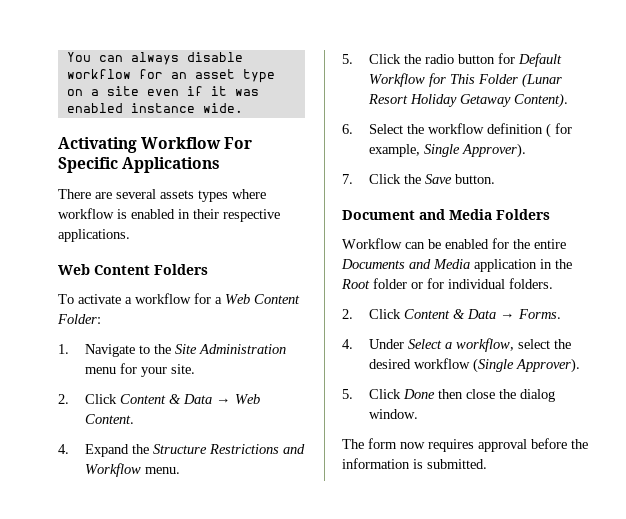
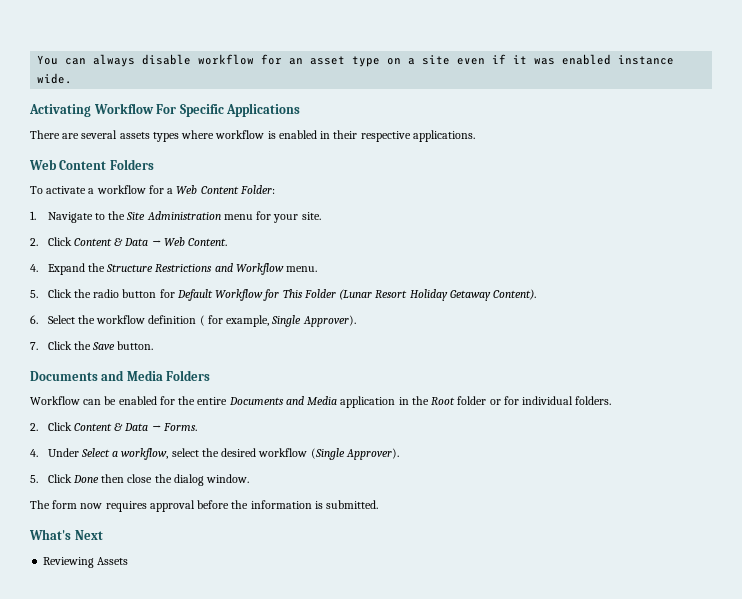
[342,210,415,220] Document -> [30,371,98,381] Documents
(487, 464) none -> [29,529,103,540] [43,557,129,568] // What's Next // Reviewing Assets

